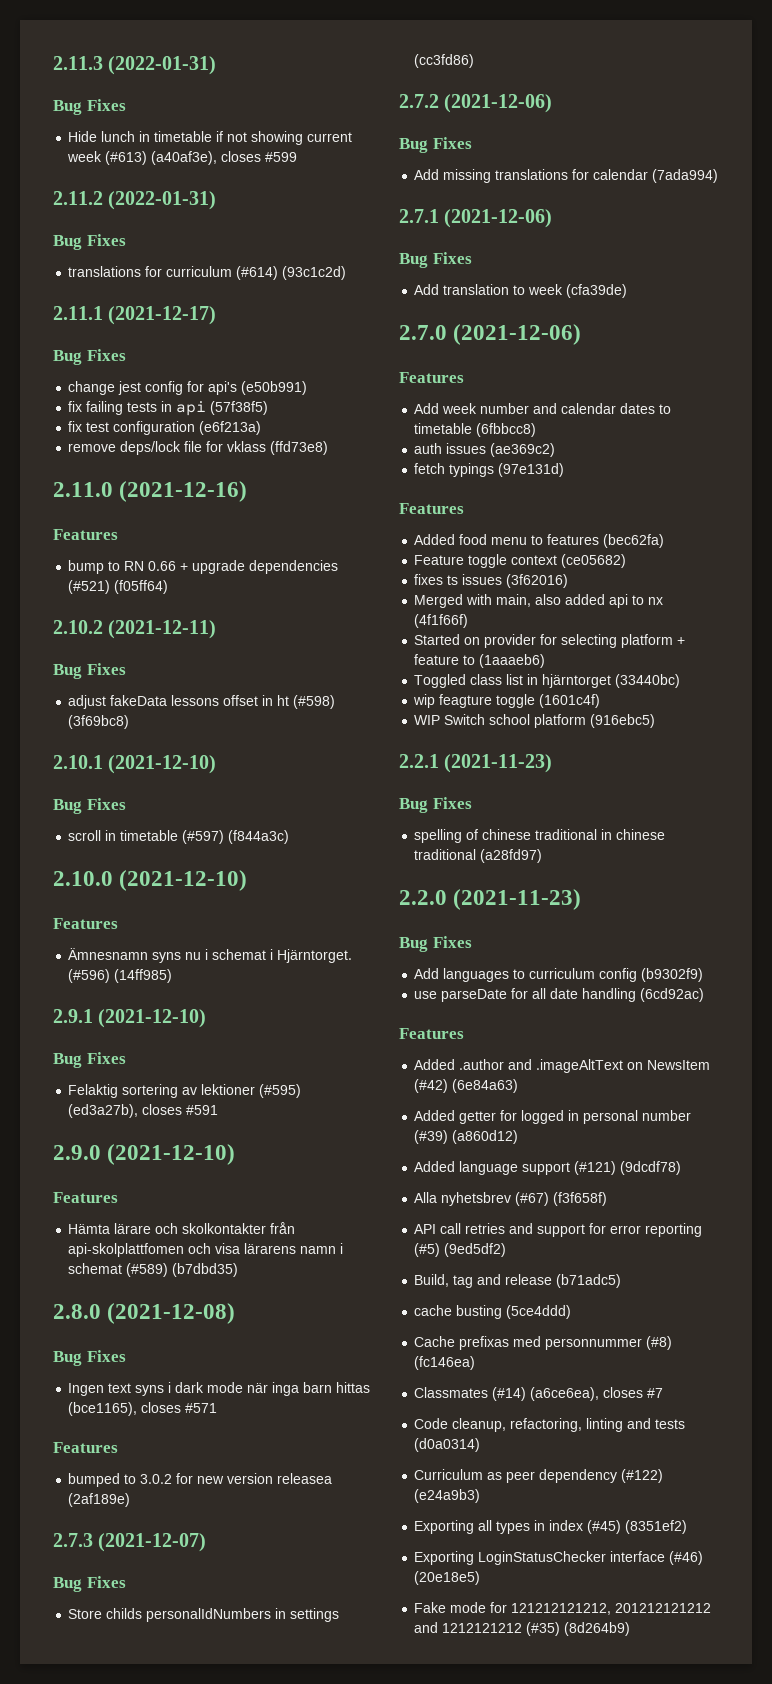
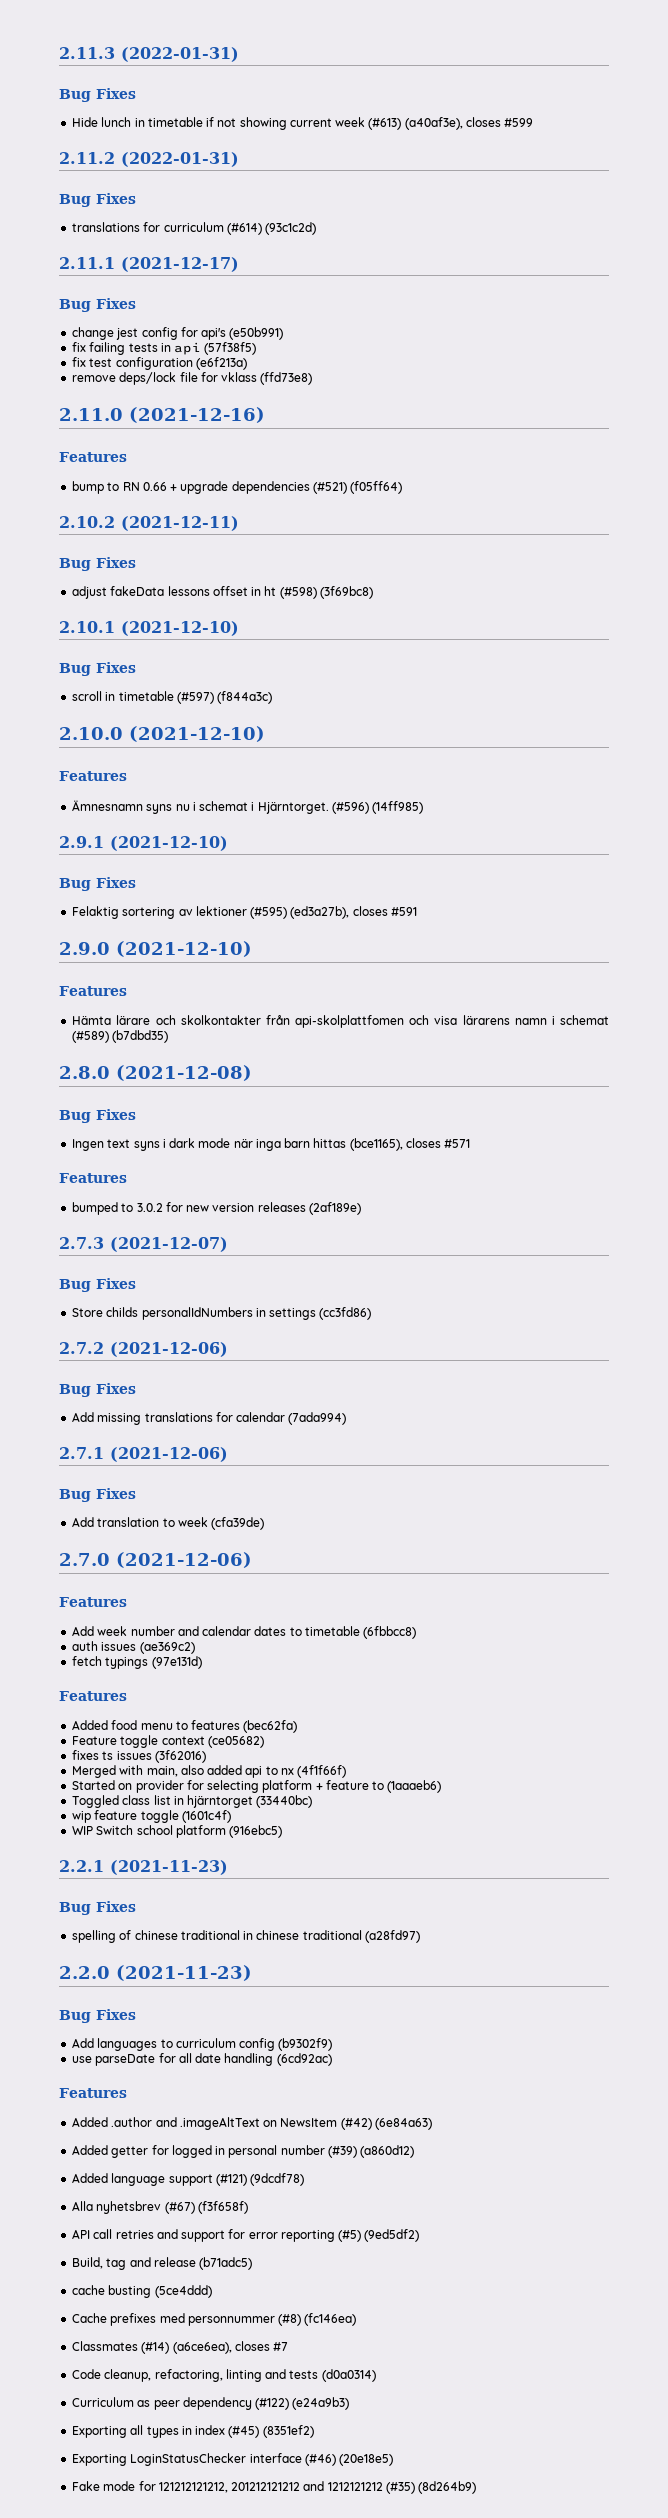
[277,1473,333,1484] releasea -> [257,1202,306,1212] releases
[439,694,493,708] feagture -> [94,1810,138,1820] feature
[459,1336,510,1350] prefixas -> [110,2313,157,2326] prefixes

